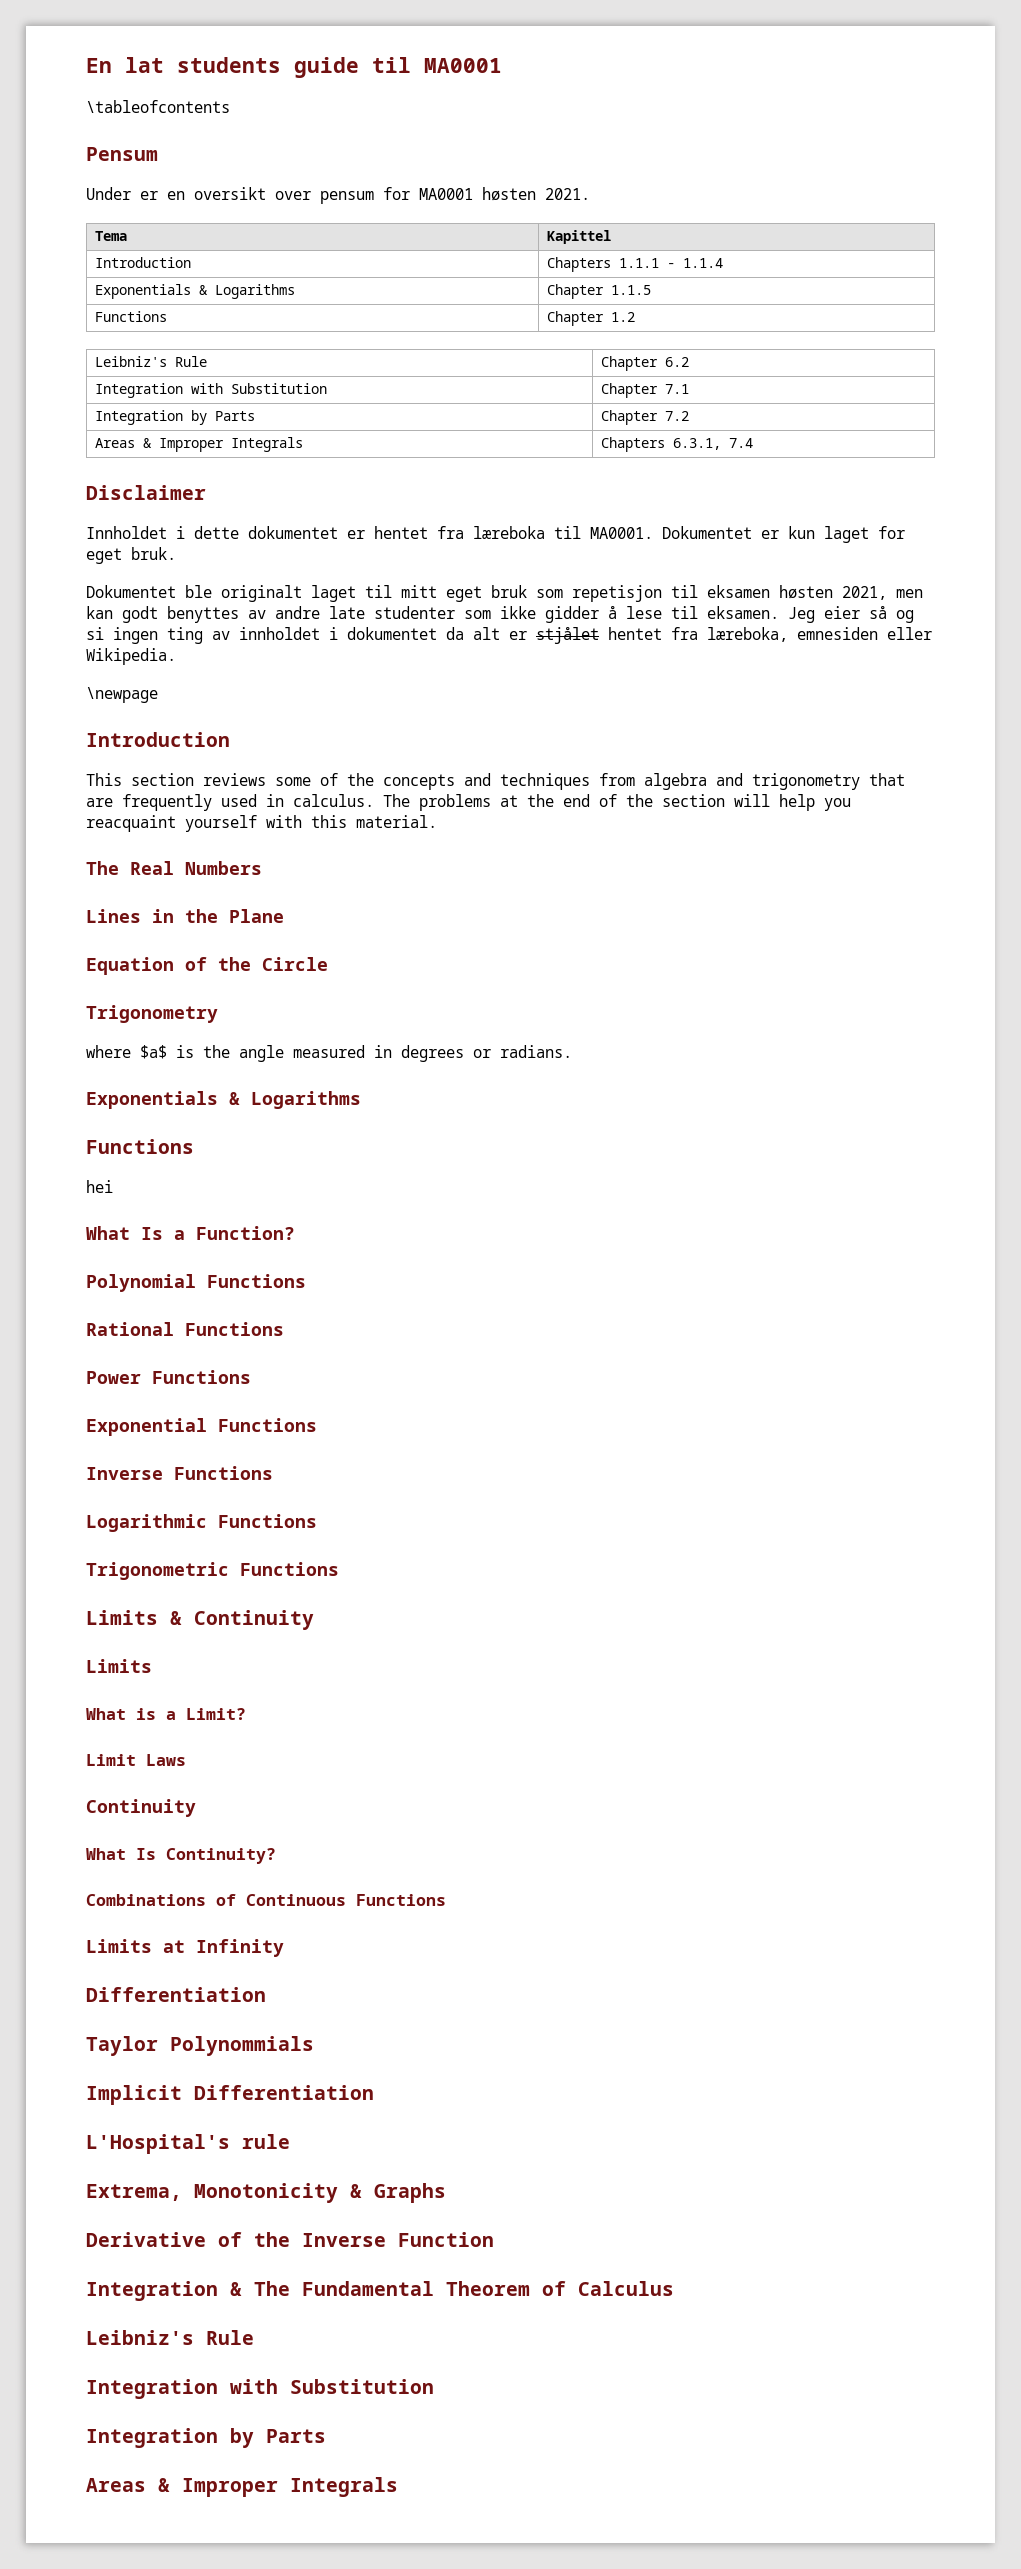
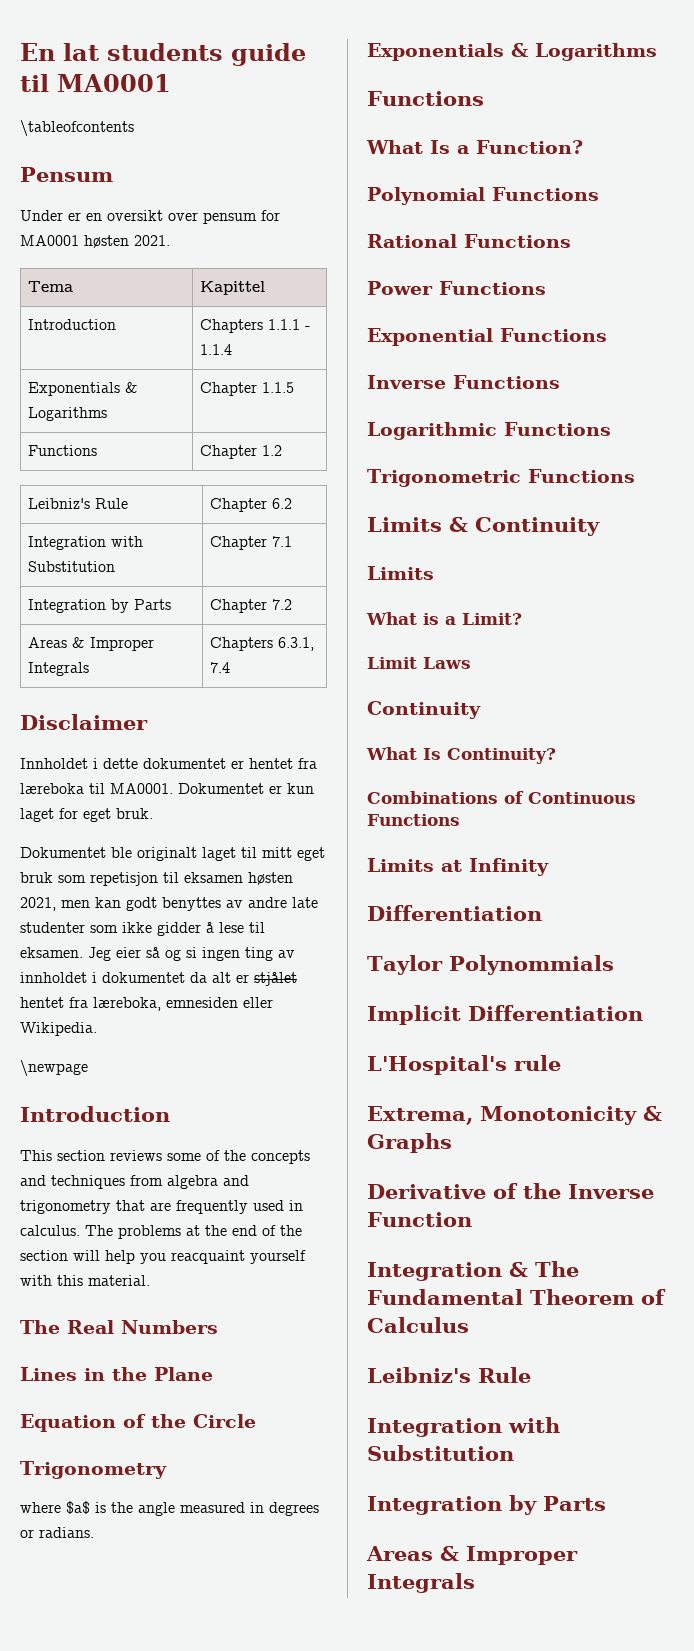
[86,1180,113,1193] // hei -> (484, 98) none

